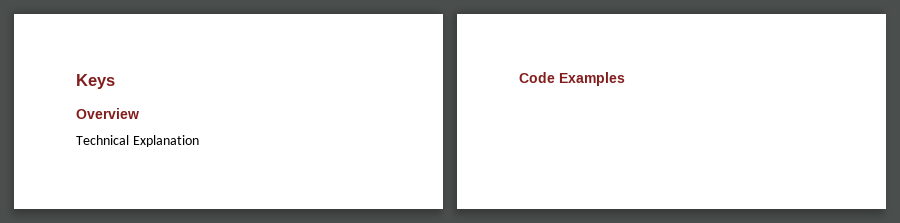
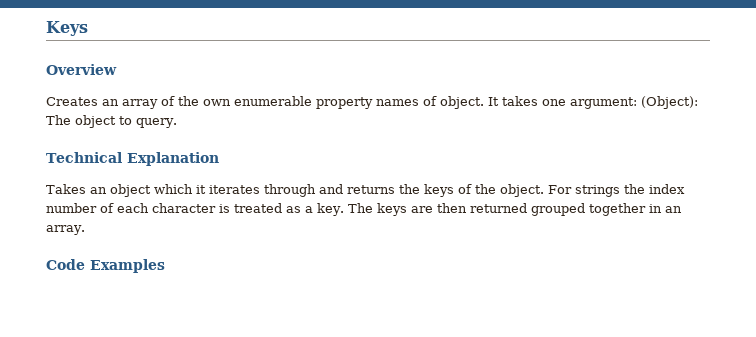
[76,135,199,147] Technical Explanation -> [46,96,698,109] [46,115,177,128] [46,152,219,166] [46,184,685,197] [46,203,682,216] [46,225,85,235] Creates an array of the own enumerable property names of object. It takes one argument: (Object): The object to query. // Technical Explanation // Takes an object which it iterates through and returns the keys of the object. For strings the index number of each character is treated as a key. The keys are then returned grouped together in an array.

